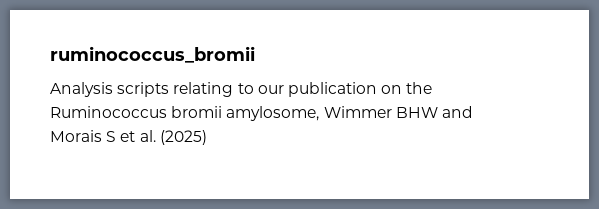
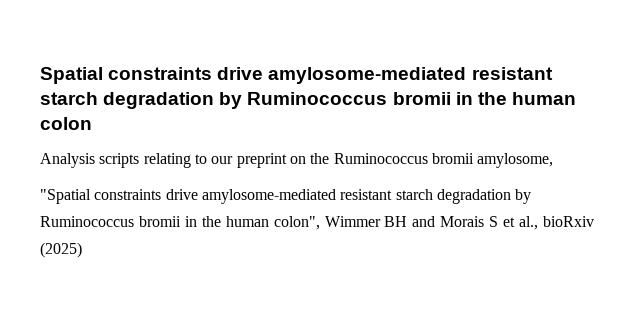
[50,46,255,63] ruminococcus_bromii -> [40,67,553,84] [40,92,576,109] [40,117,92,130] Spatial constraints drive amylosome-mediated resistant starch degradation by Ruminococcus bromii in the human colon
[287,82,377,97] publication -> [236,153,287,168] preprint
[323,106,438,118] Wimmer BHW -> [40,189,532,204] [40,216,408,230] // "Spatial constraints drive amylosome-mediated resistant starch degradation by Ruminococcus bromii in the human colon", Wimmer BH
[139,130,156,142] al. -> [519,216,594,230] al., bioRxiv

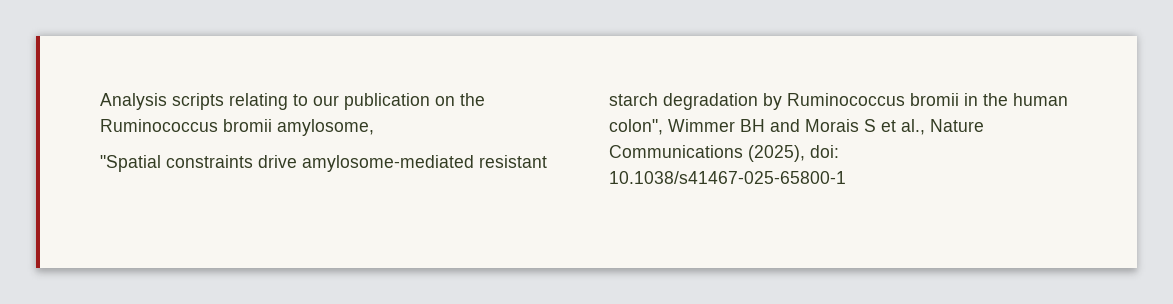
[40,67,553,84] [40,92,576,109] [40,117,92,130] Spatial constraints drive amylosome-mediated resistant starch degradation by Ruminococcus bromii in the human colon // -> (100, 101) none
[236,153,287,168] preprint -> [344,93,430,110] publication
[542,216,594,227] [40,242,82,258] bioRxiv (2025) -> [930,119,984,132] [609,145,839,162] [609,171,846,184] Nature Communications (2025), doi: 10.1038/s41467-025-65800-1

